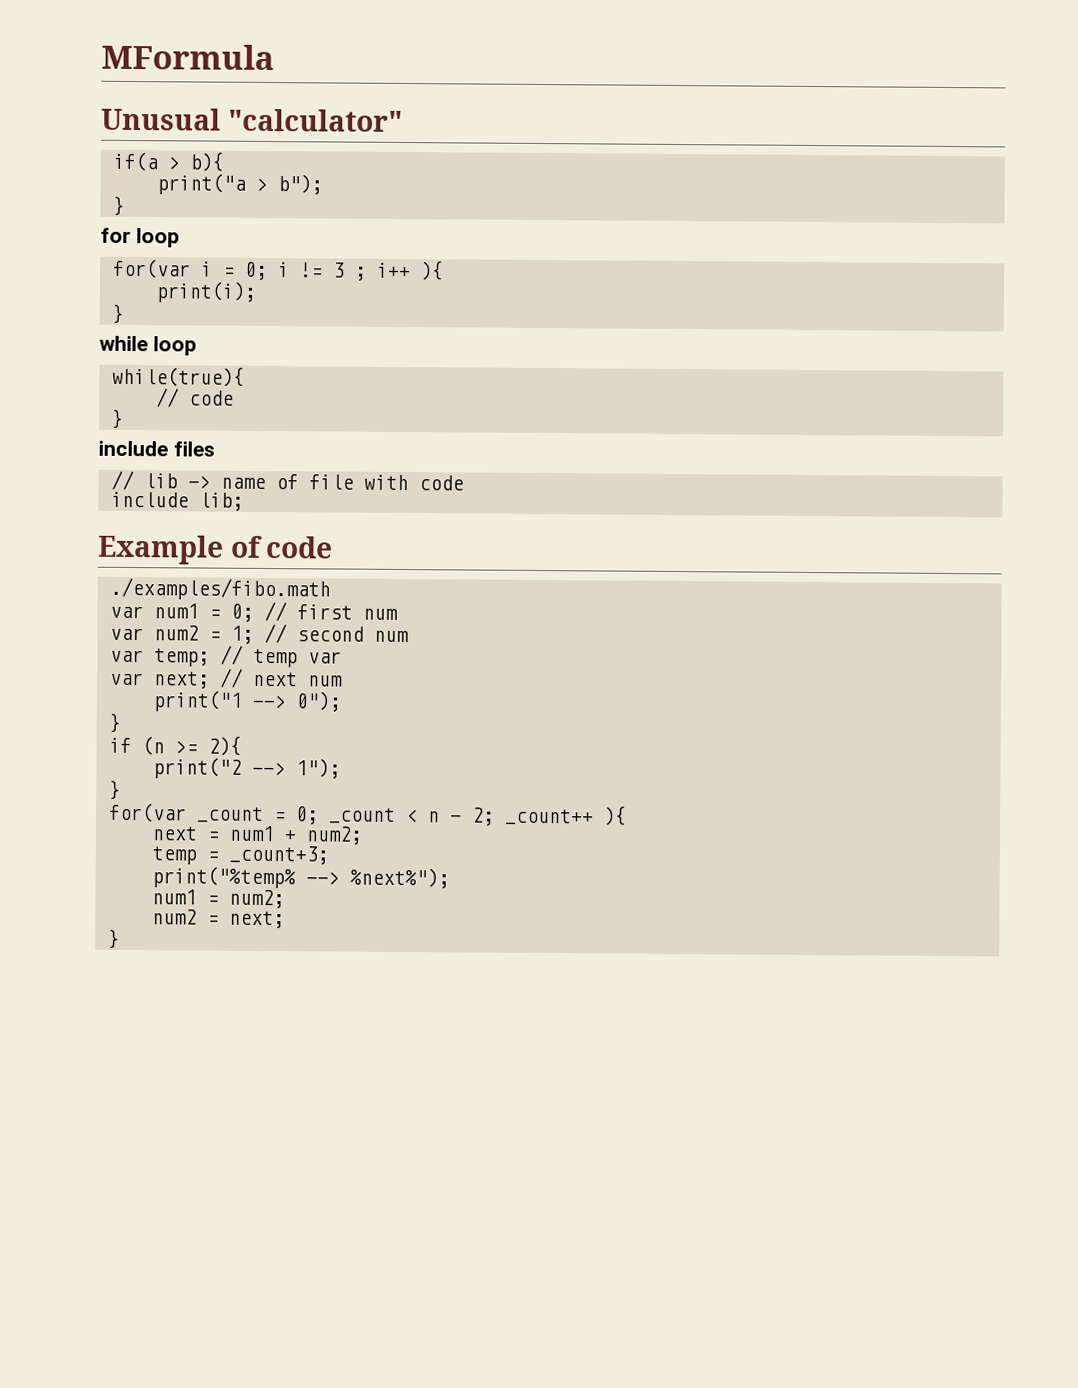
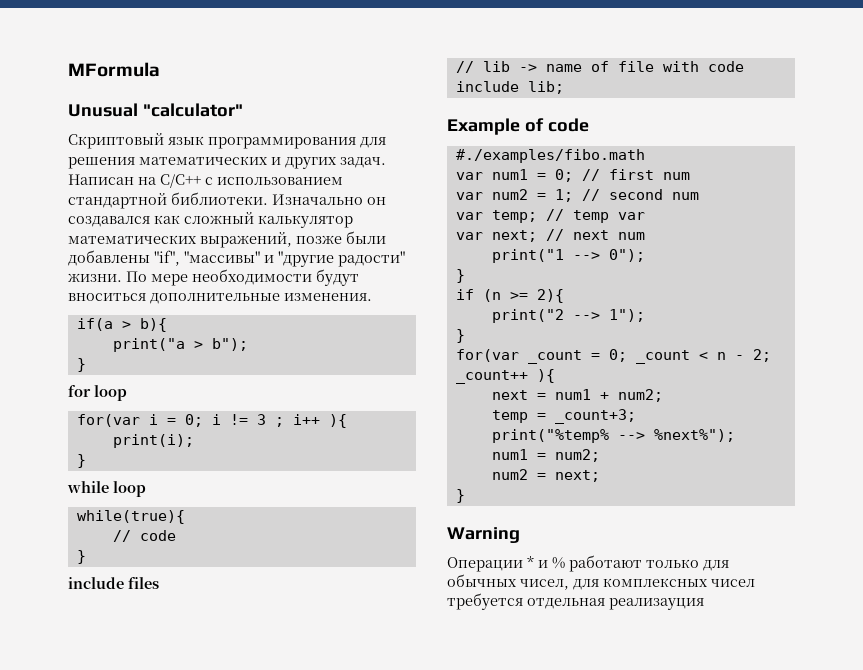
(403, 120) none -> [68,133,386,149] [68,156,386,169] [68,174,343,188] [68,192,386,209] [68,212,353,228] [68,231,386,248] [68,250,405,267] [68,269,359,286] [68,293,372,304] // Скриптовый язык программирования для решения математических и других задач. Написан на C/C++ с использованием стандартной библиотеки. Изначально он создавался как сложный калькулятор математических выражений, позже были добавлены "if", "массивы" и "другие радости" жизни. По мере необходимости будут вноситься дополнительные изменения.
[109,577,331,601] ./examples/fibo.math -> [455,149,645,163] #./examples/fibo.math
(120, 938) none -> [447,527,520,543] [447,555,729,572] [447,574,755,590] [447,593,704,610] // Warning // Операции * и % работают только для обычных чисел, для комплексных чисел требуется отдельная реализауция

